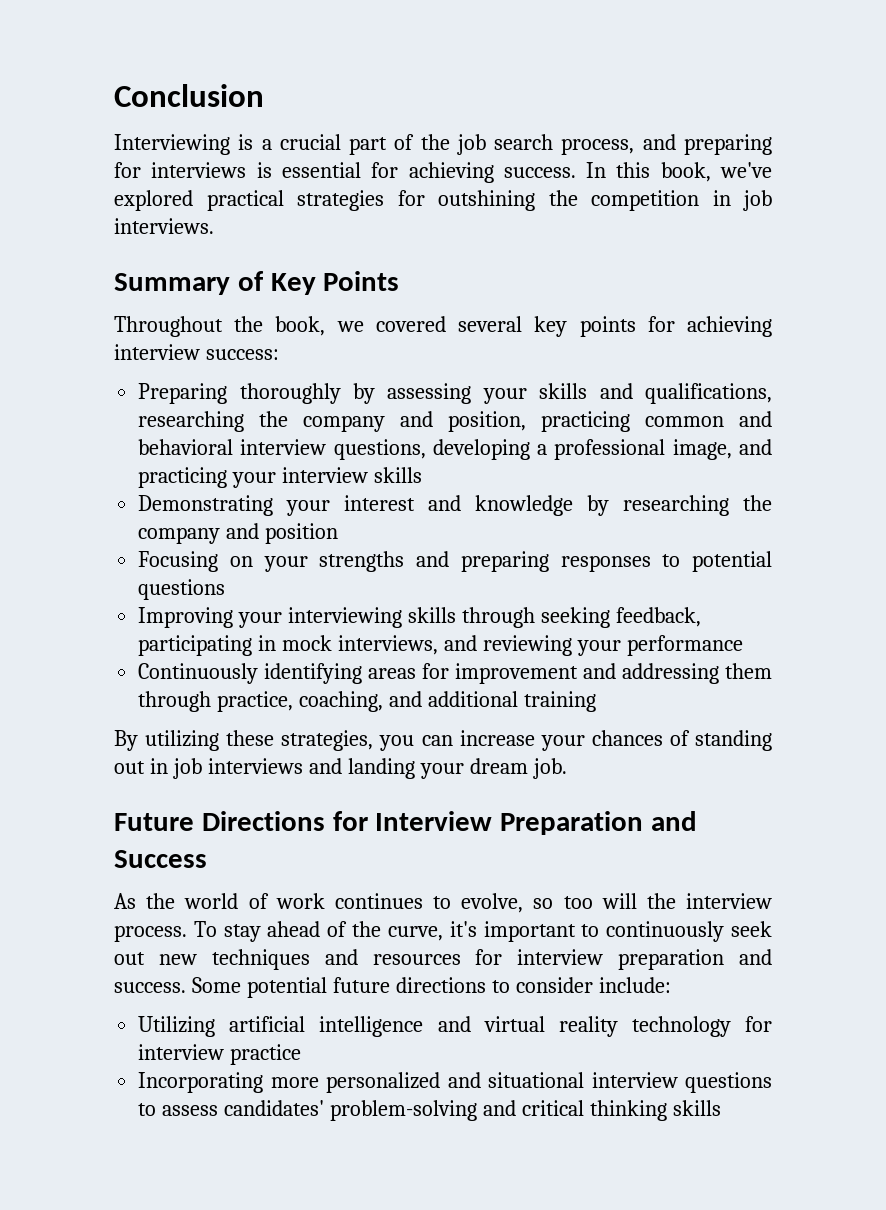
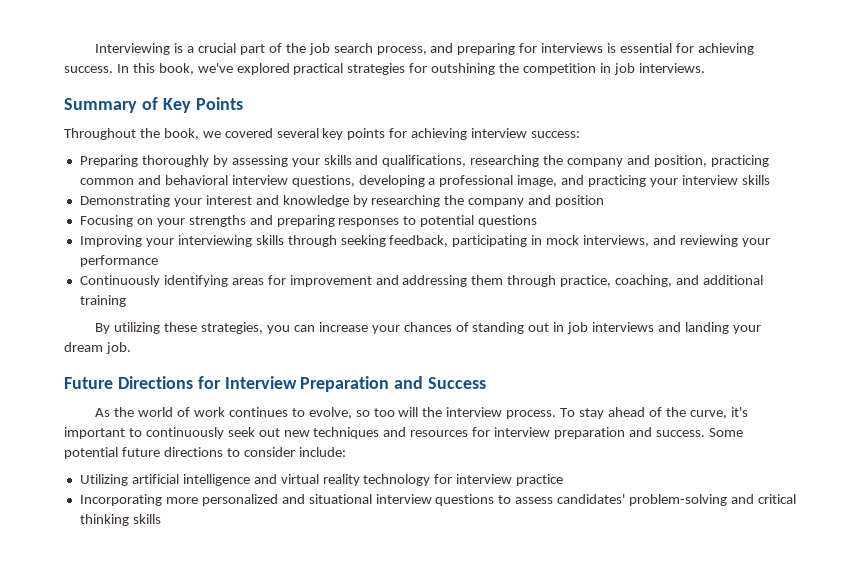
[114,84,264,107] Conclusion // -> (95, 49) none

